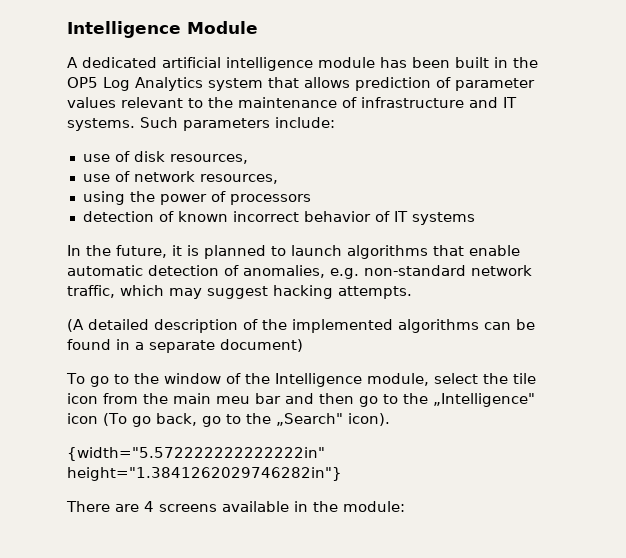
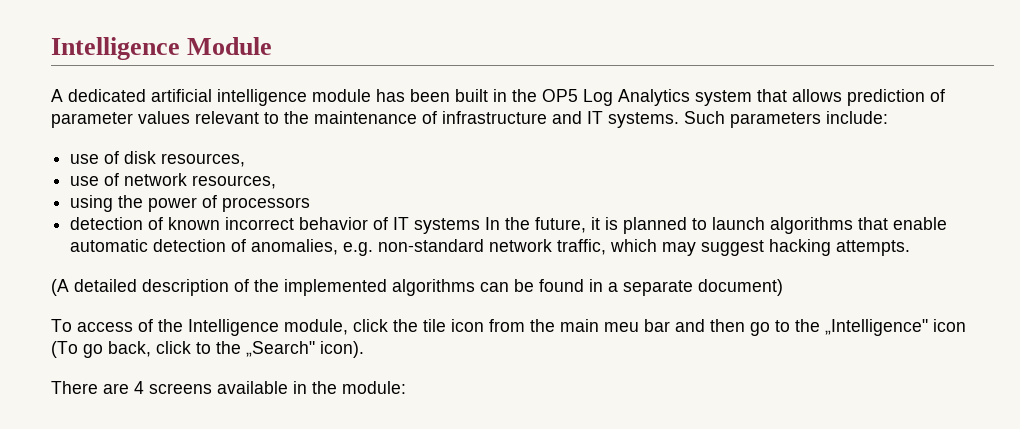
(475, 218) // -> (481, 226) none
[89,373,221,387] go to the window -> [77,322,133,332] access
[433,373,478,384] select -> [353,319,388,332] click
[201,416,221,427] go -> [156,341,191,354] click
[67,447,325,461] [67,467,342,481] // {width="5.572222222222222in" height="1.3841262029746282in"} -> (364, 349) none

